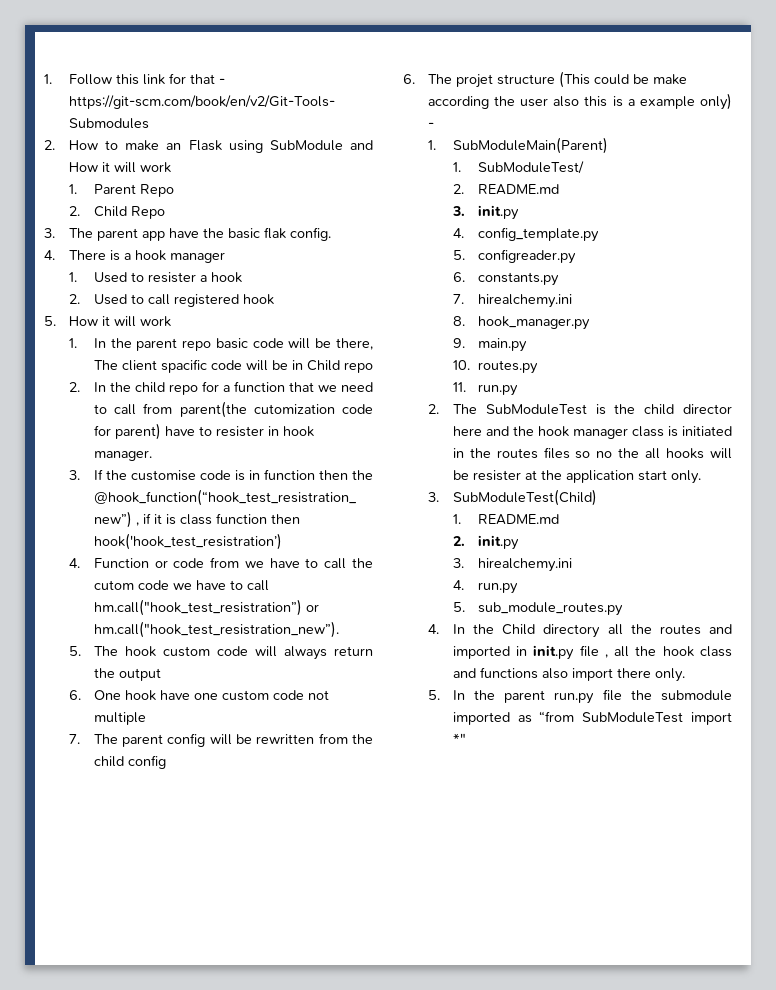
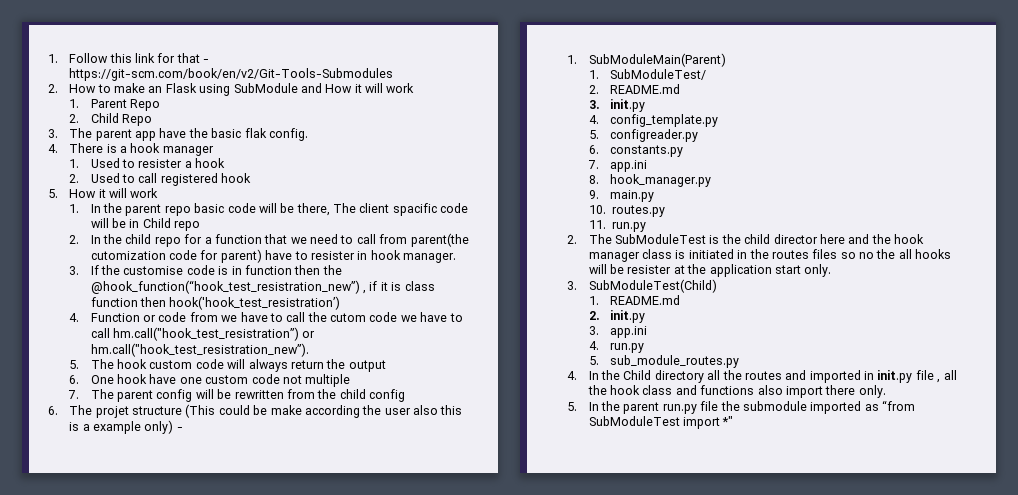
[477,294,572,308] hirealchemy.ini -> [609,160,647,172] app.ini
[477,558,572,572] hirealchemy.ini -> [609,326,647,338] app.ini

